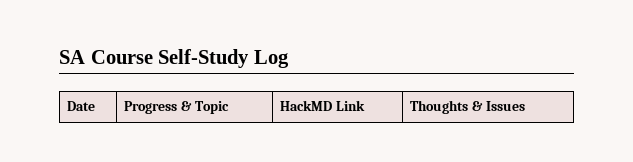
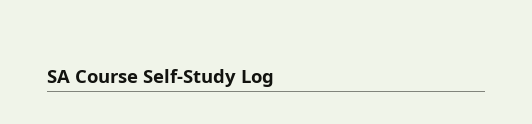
[67,101,96,111] [124,101,229,114] [280,100,365,111] [410,100,525,114] // Date | Progress & Topic | HackMD Link | Thoughts & Issues -> (274, 78) none

